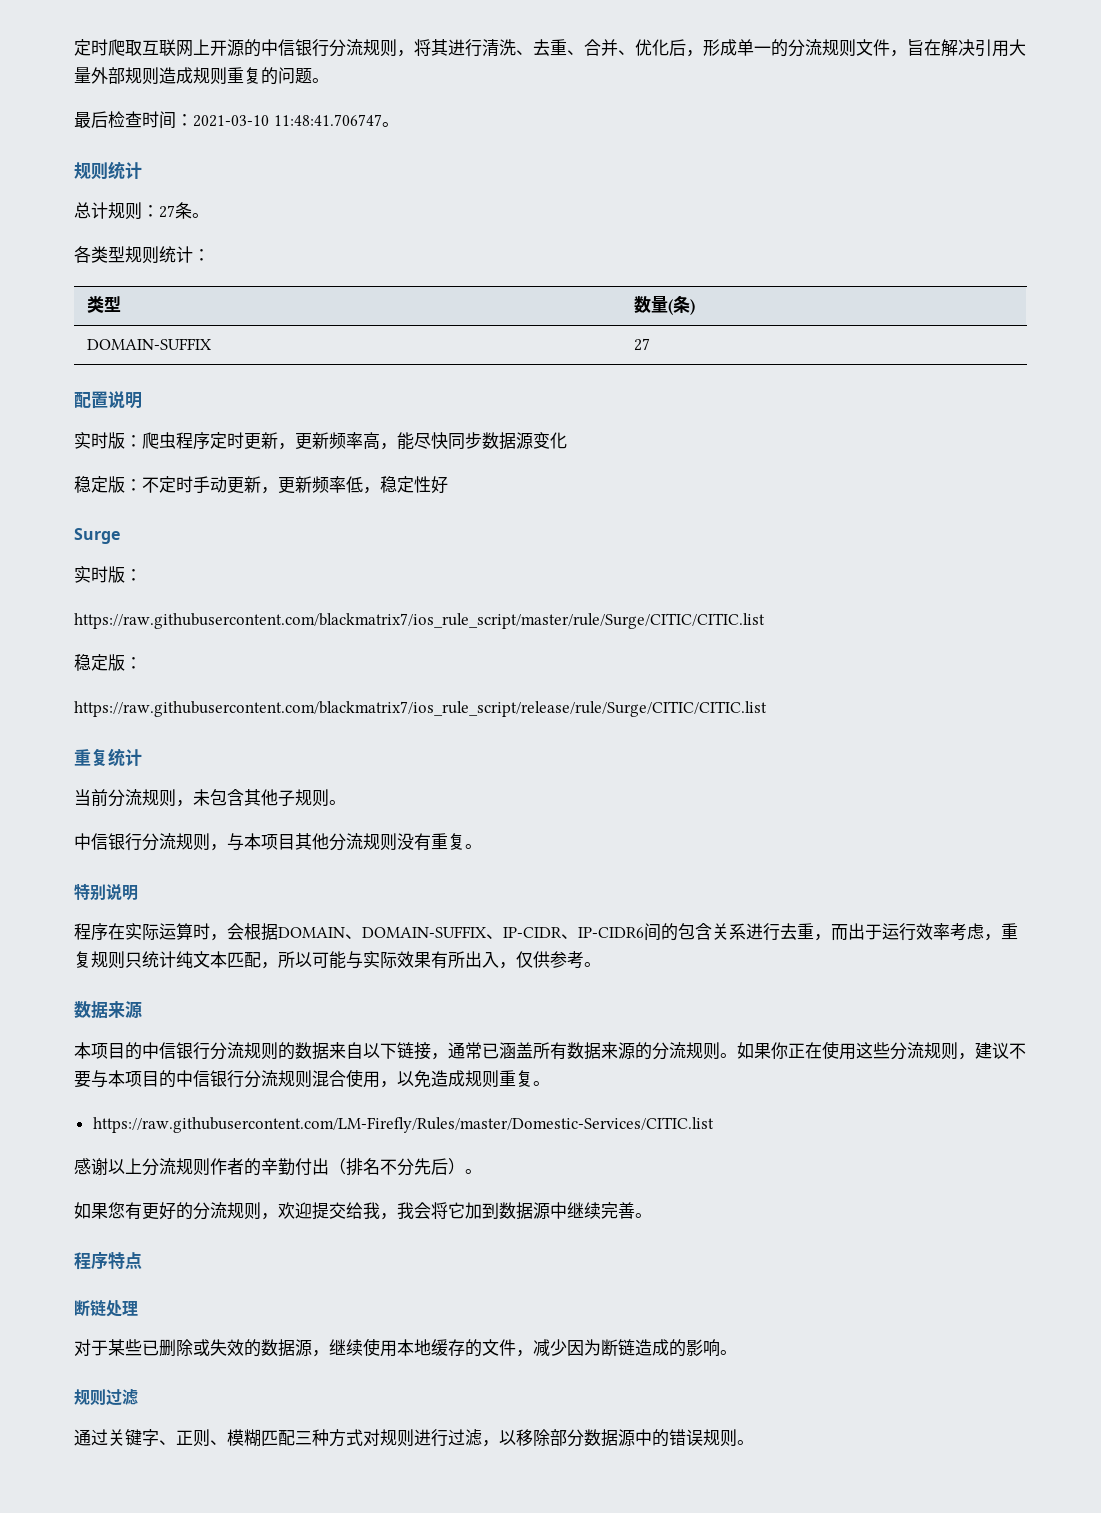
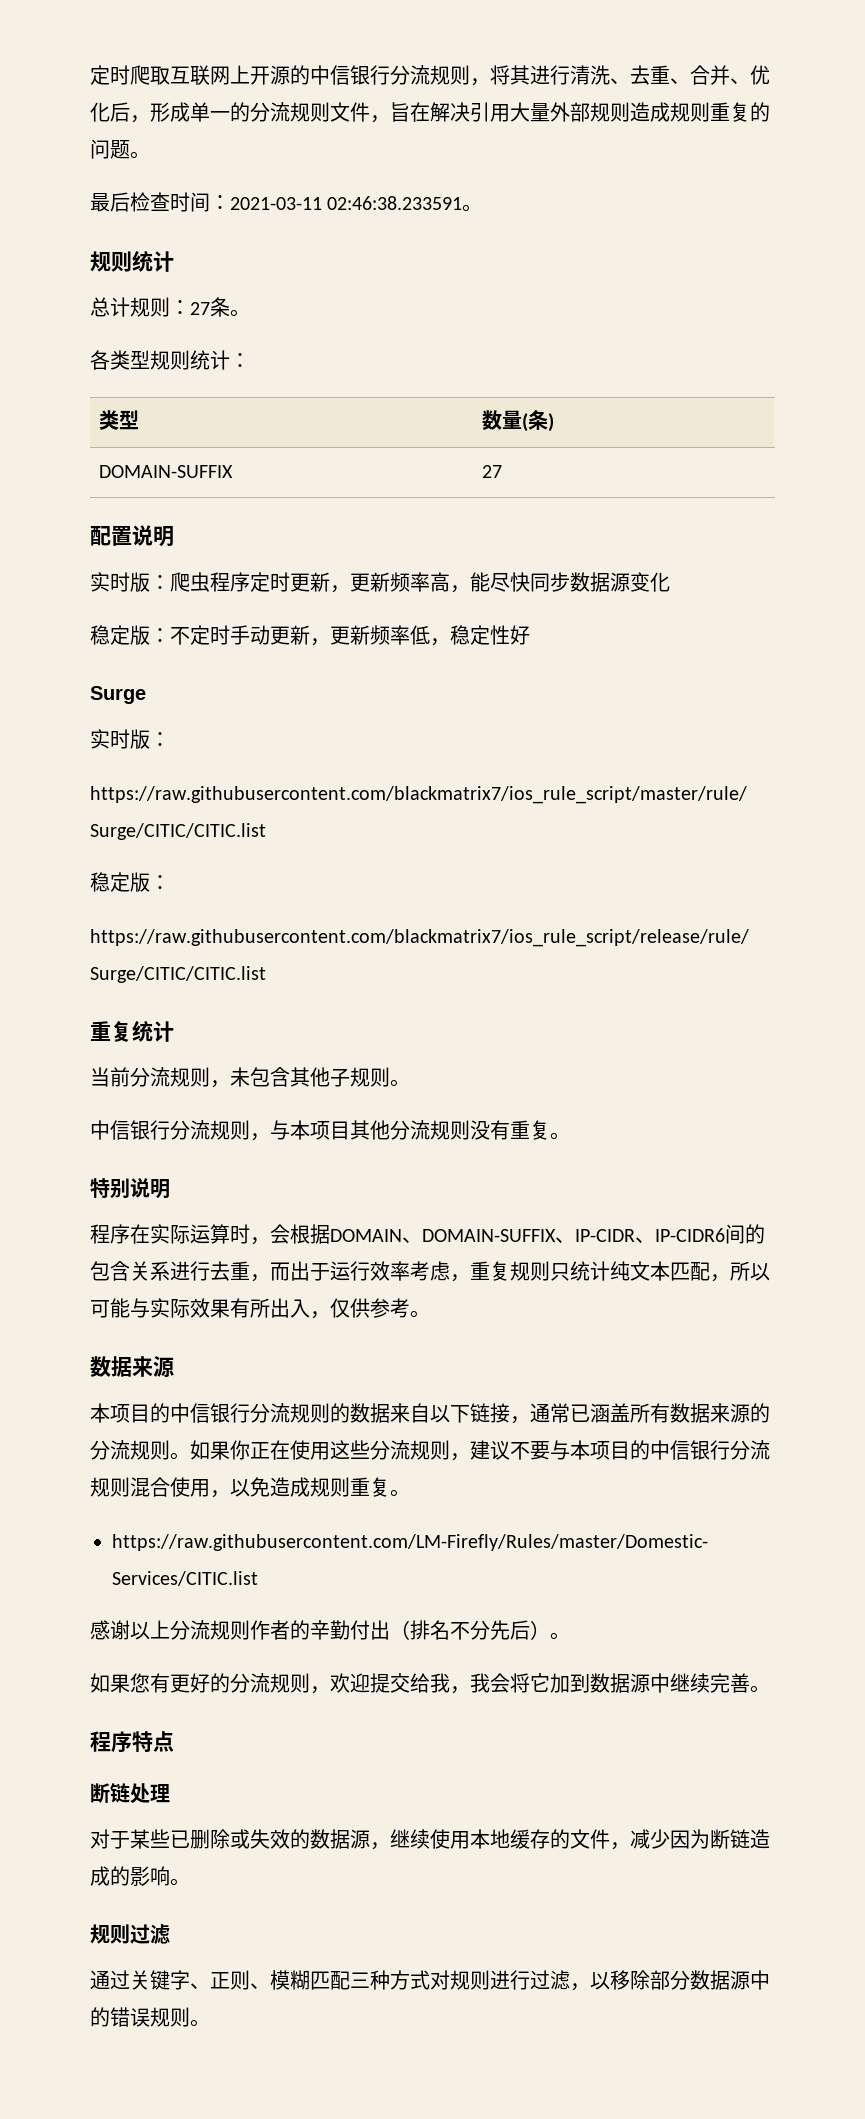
[193,114,382,127] 2021-03-10 11:48:41.706747 -> [230,196,463,210] 2021-03-11 02:46:38.233591

